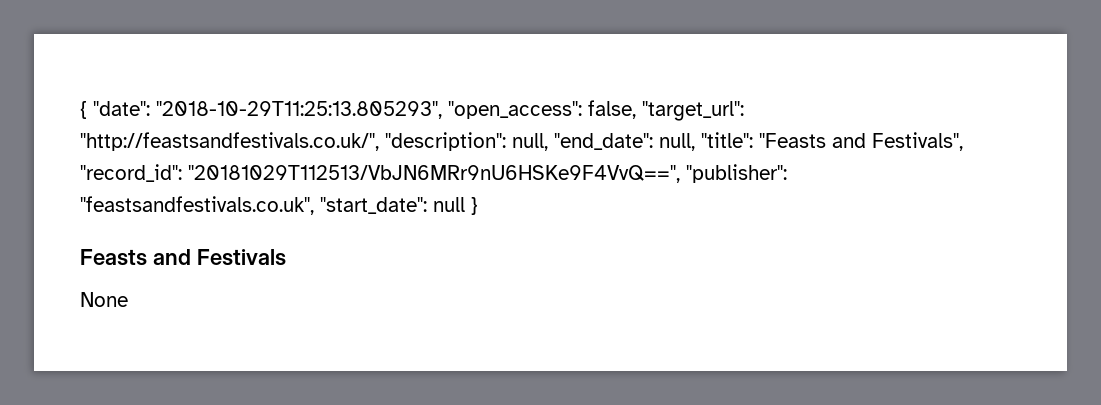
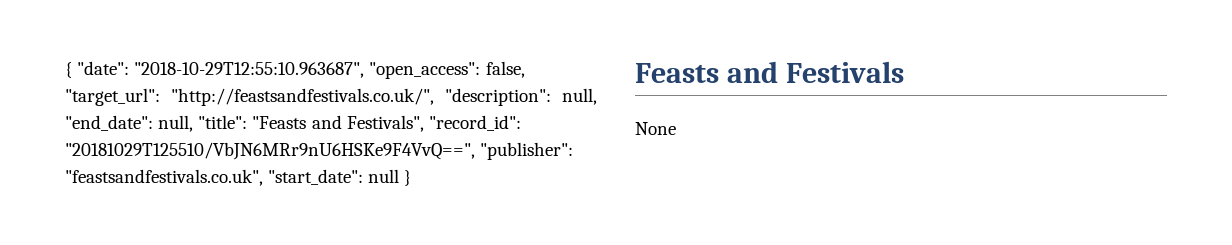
[156,101,442,119] "2018-10-29T11:25:13.805293", -> [134,62,365,78] "2018-10-29T12:55:10.963687",
[188,165,680,183] "20181029T112513/VbJN6MRr9nU6HSKe9F4VvQ==", -> [65,142,475,160] "20181029T125510/VbJN6MRr9nU6HSKe9F4VvQ==",

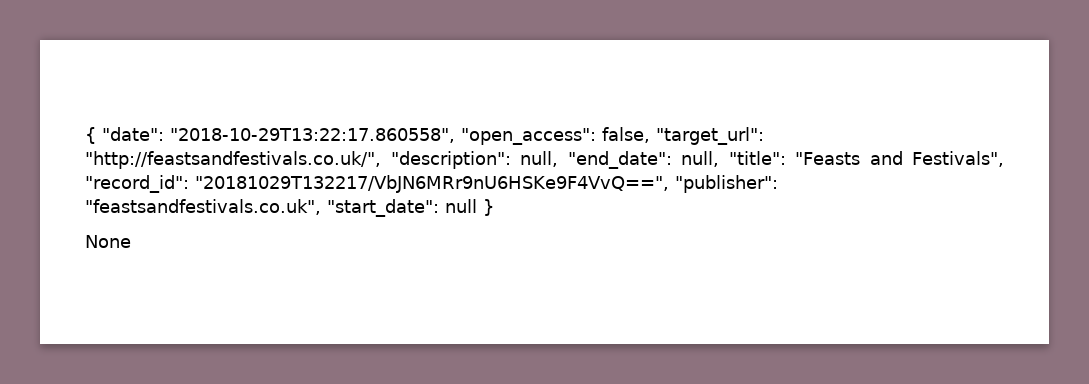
[134,62,365,78] "2018-10-29T12:55:10.963687", -> [170,128,455,143] "2018-10-29T13:22:17.860558",
[65,142,475,160] "20181029T125510/VbJN6MRr9nU6HSKe9F4VvQ==", -> [195,175,669,193] "20181029T132217/VbJN6MRr9nU6HSKe9F4VvQ==",
[635,61,904,83] // Feasts and Festivals -> (494, 207) none

